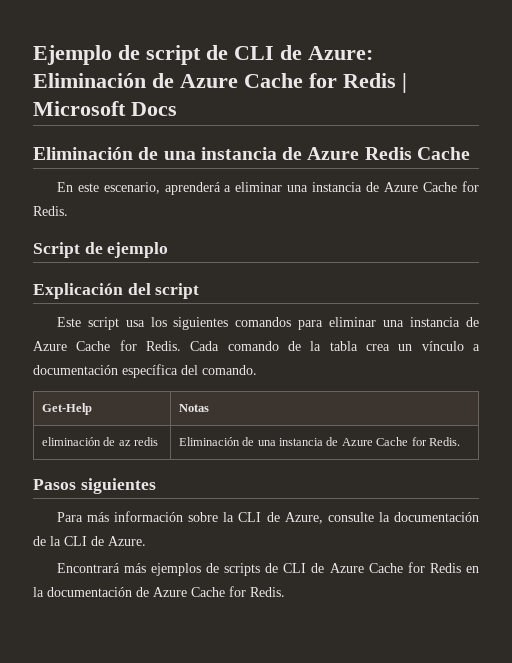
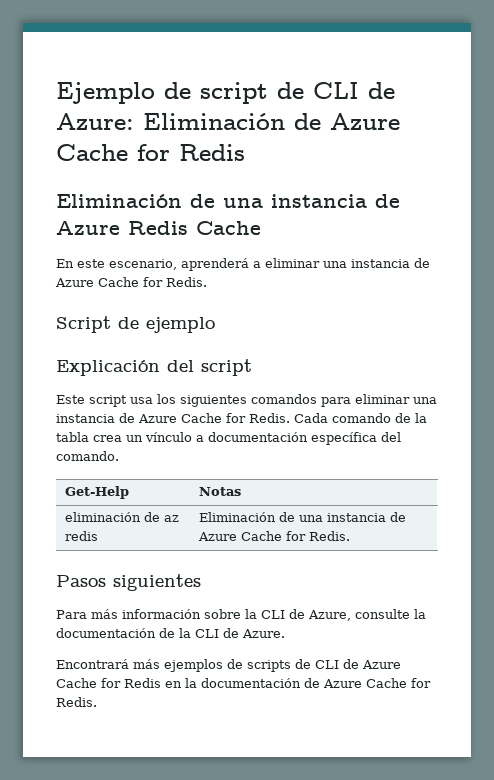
[402,73,407,93] [33,101,177,116] | Microsoft Docs -> (245, 152) none

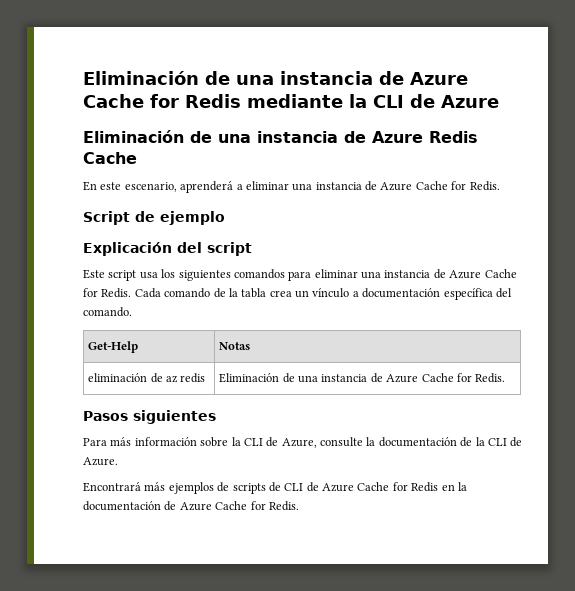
[56,82,395,104] [56,113,400,130] [56,144,245,161] Ejemplo de script de CLI de Azure: Eliminación de Azure Cache for Redis -> [83,71,468,85] [83,94,499,108] Eliminación de una instancia de Azure Cache for Redis mediante la CLI de Azure

